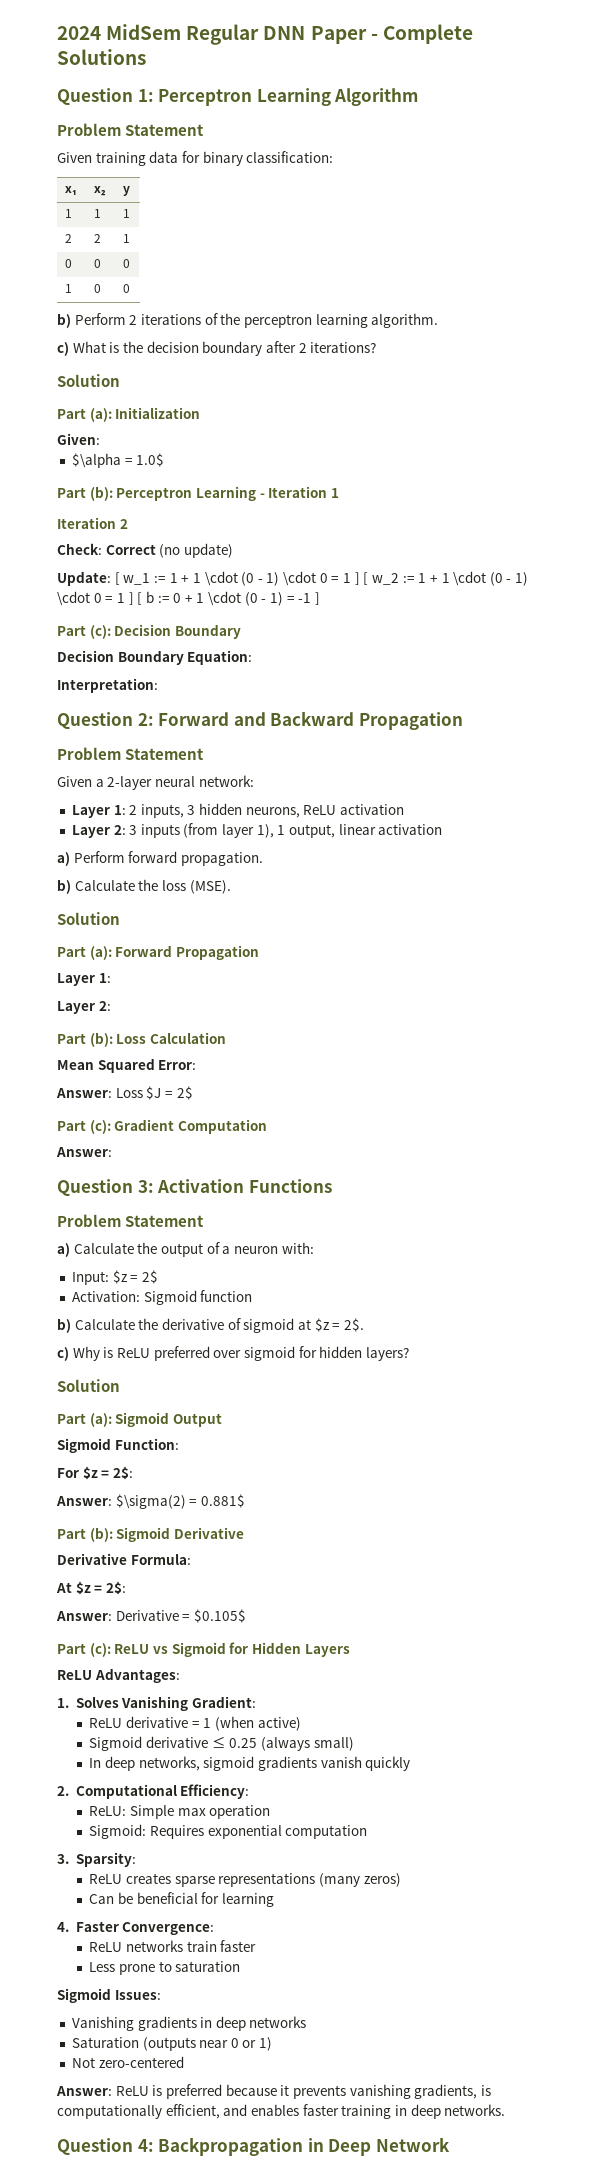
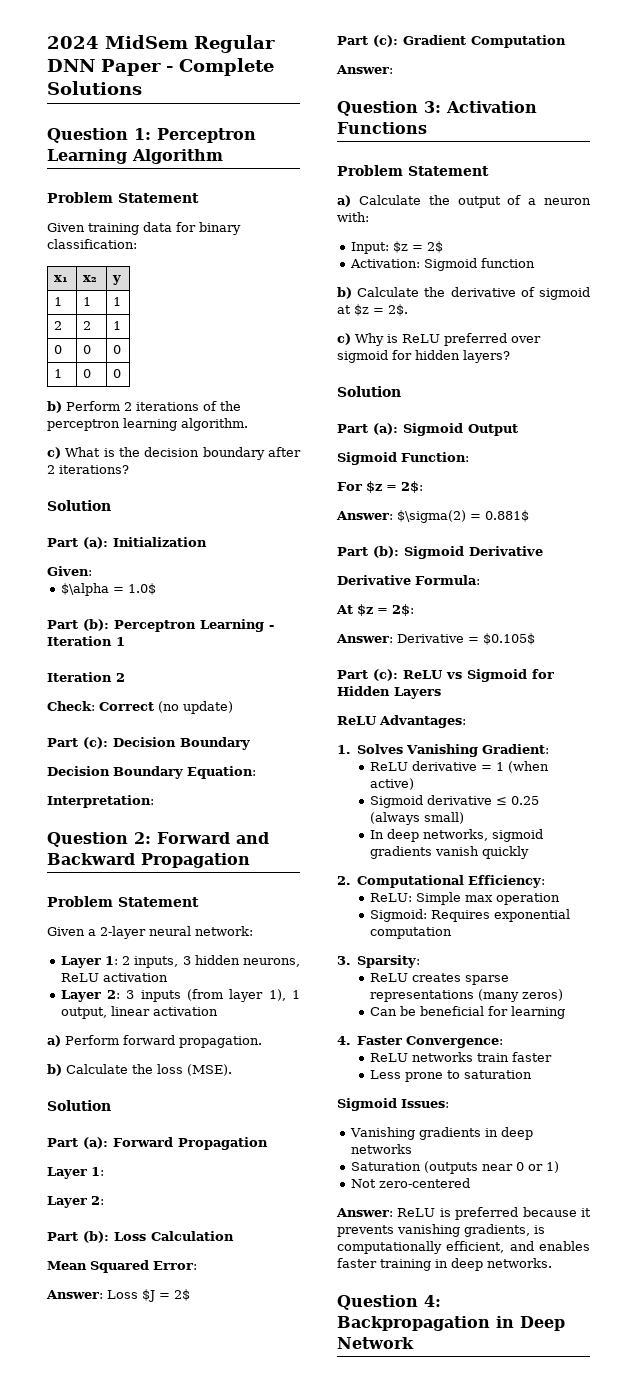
[57,571,529,586] [57,591,320,606] // Update: [ w_1 := 1 + 1 \cdot (0 - 1) \cdot 0 = 1 ] [ w_2 := 1 + 1 \cdot (0 - 1) \cdot 0 = 1 ] [ b := 0 + 1 \cdot (0 - 1) = -1 ] -> (233, 707) none

